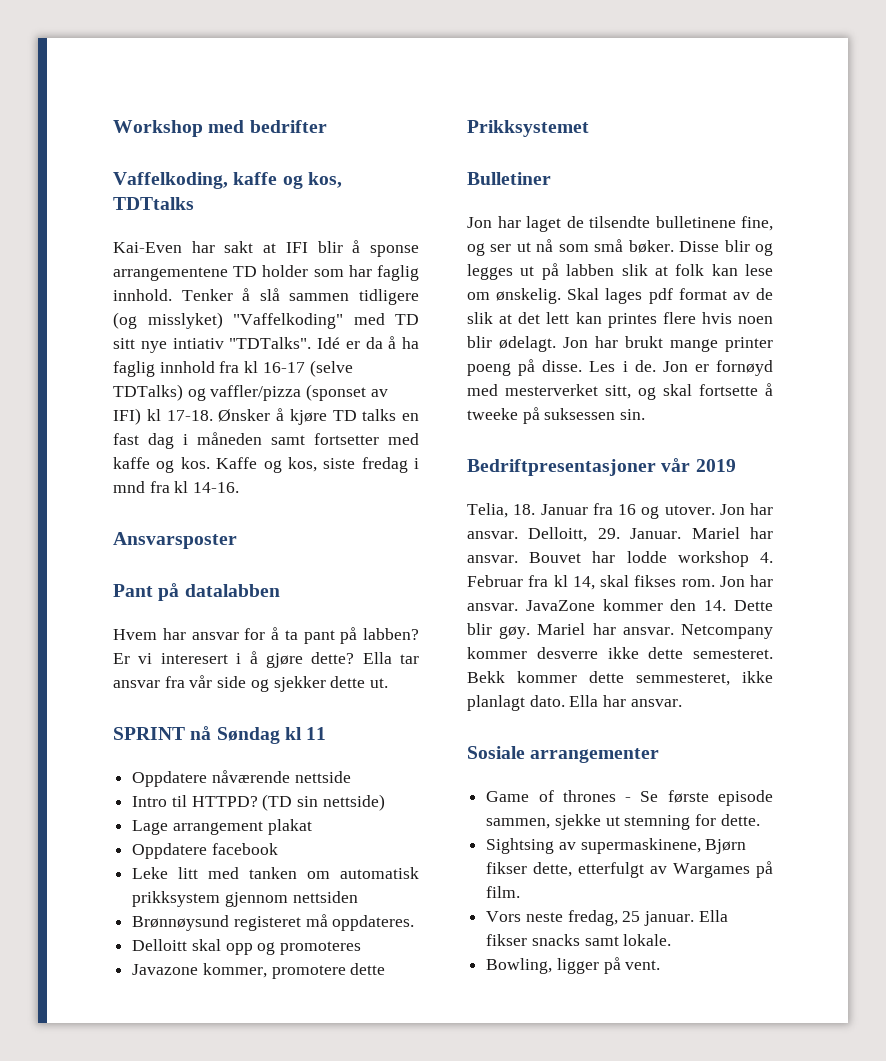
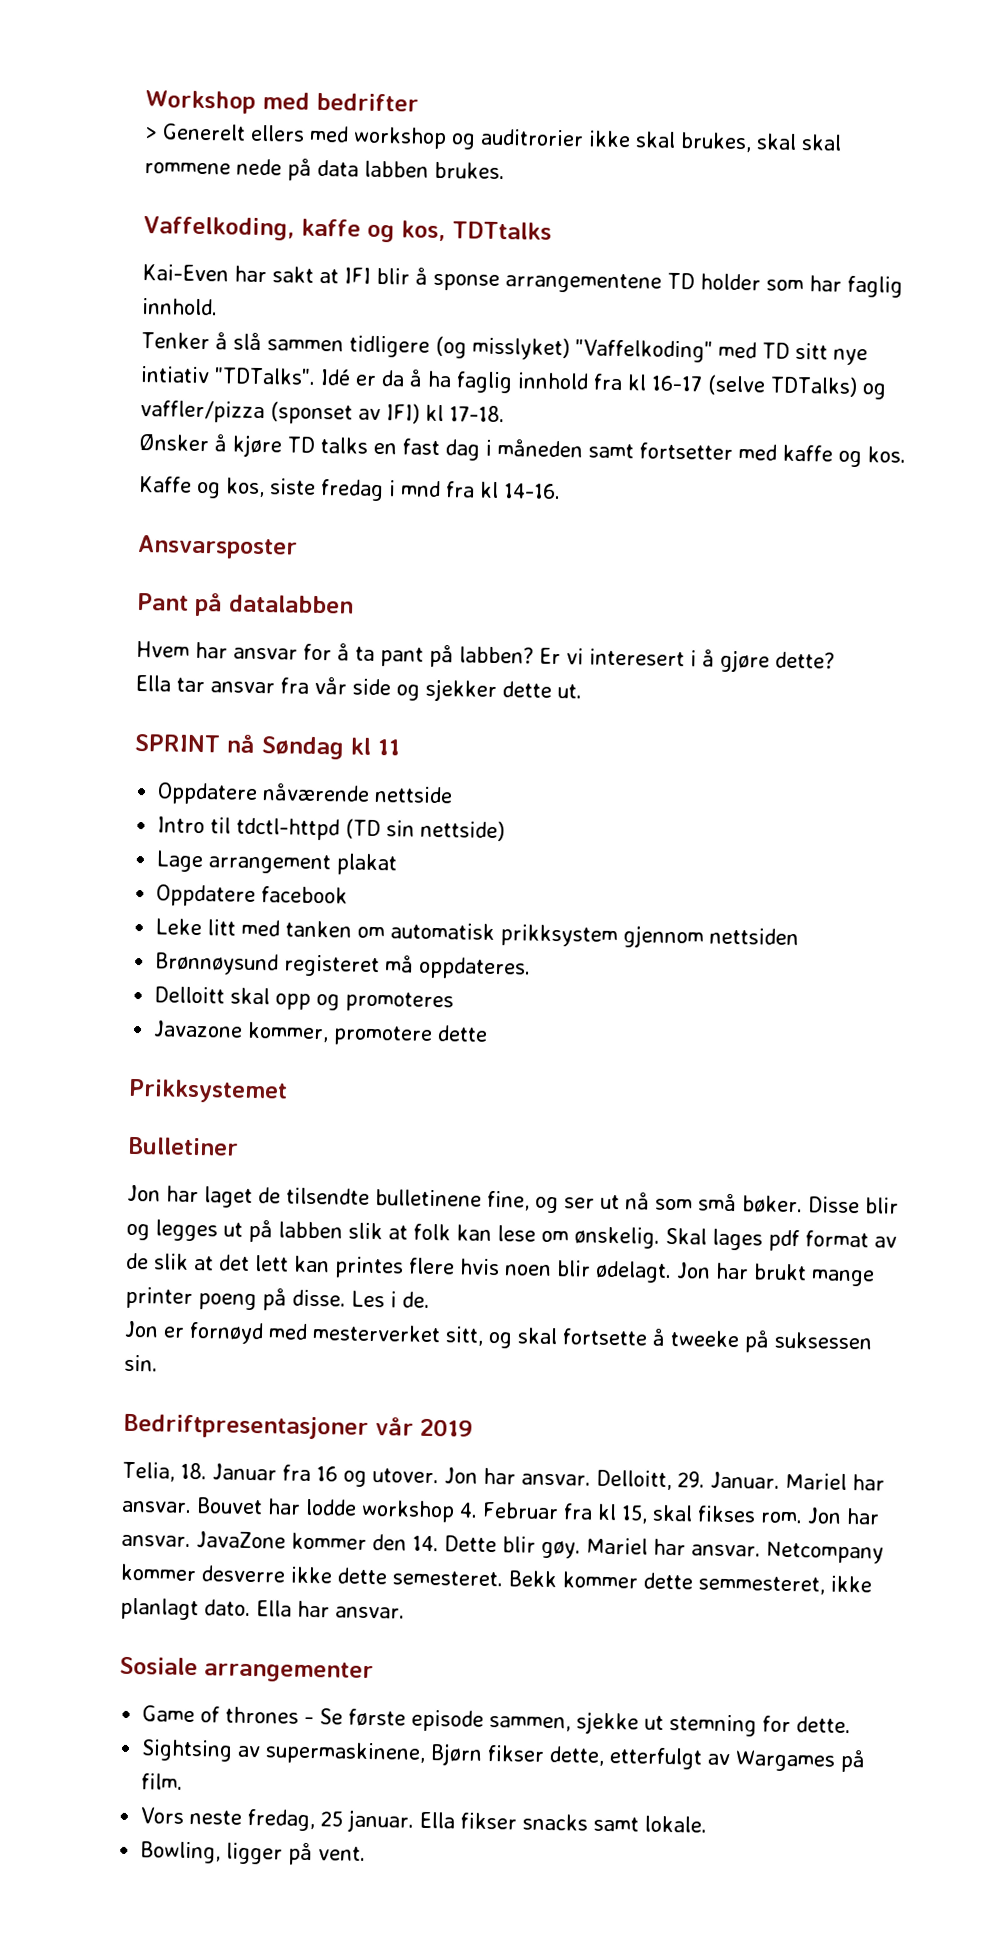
(327, 126) none -> [144,123,842,153] [144,158,505,181] // > Generelt ellers med workshop og auditrorier ikke skal brukes, skal skal rommene nede på data labben brukes.
(172, 295) none -> (218, 307) //
(213, 415) none -> (505, 414) //
(210, 463) none -> (906, 454) //
(355, 658) none -> (835, 660) //
[191,796,258,807] HTTPD? -> [236,817,341,841] tdctl-httpd
(656, 366) none -> (430, 1299) //
[572,576,595,590] 14, -> [620,1505,648,1524] 15,

